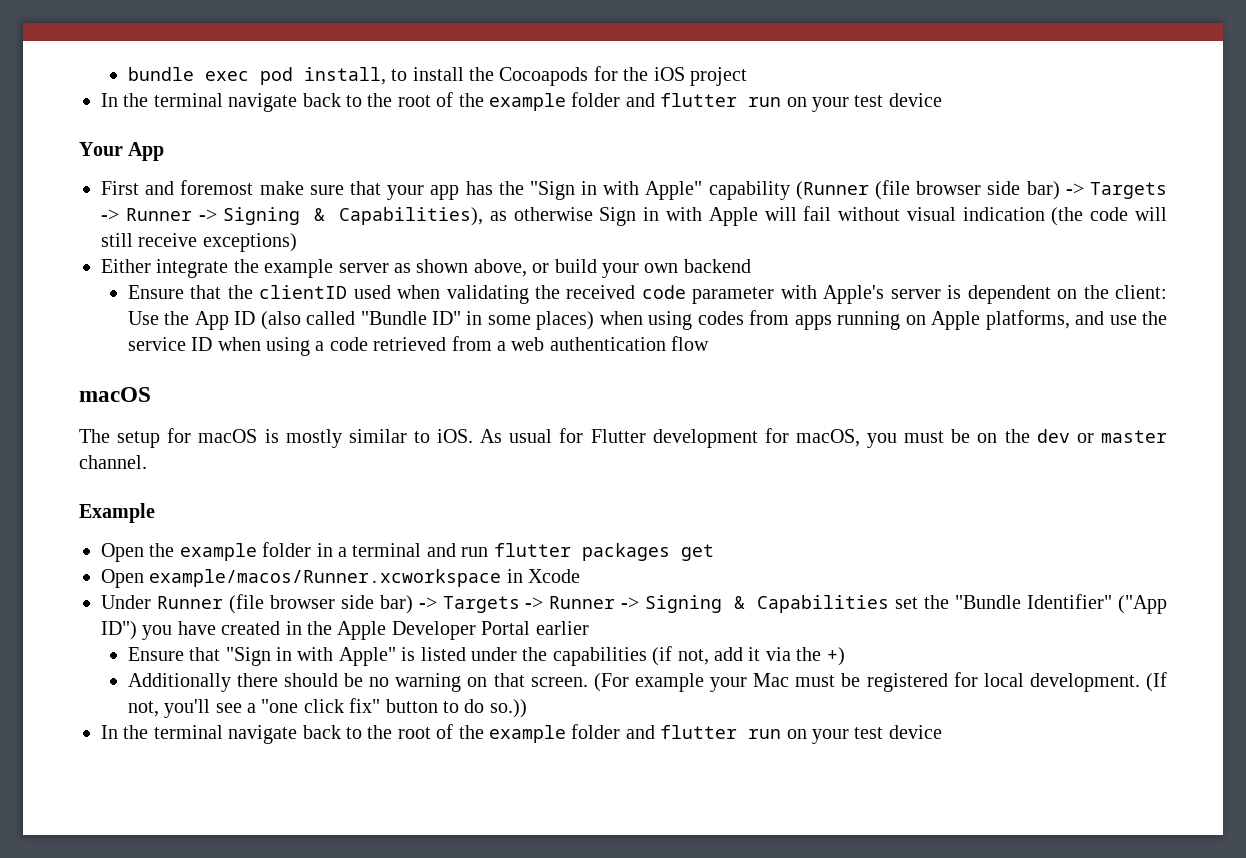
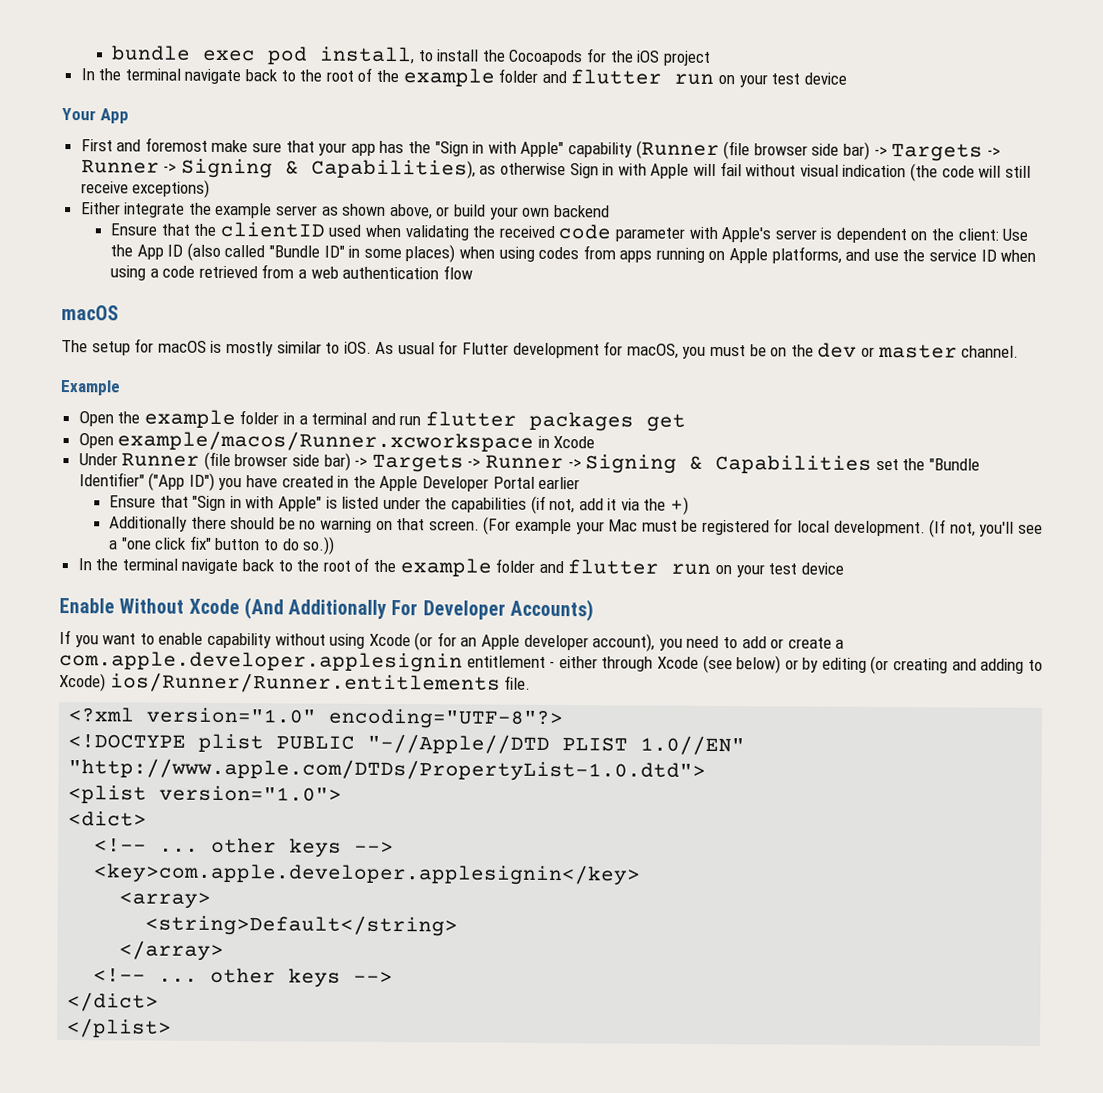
(942, 732) none -> [59,597,594,622] [59,629,845,652] [59,650,1043,675] [59,672,532,694] [68,707,565,730] [68,733,746,756] [68,758,707,782] [68,785,343,804] [68,811,148,827] [94,837,395,858] [93,862,642,886] [119,892,212,909] [145,914,459,937] [119,940,225,962] [93,967,394,988] [67,992,160,1012] [66,1018,173,1038] // Enable Without Xcode (And Additionally For Developer Accounts) // If you want to enable capability without using Xcode (or for an Apple developer account), you need to add or create a com.apple.developer.applesignin entitlement - either through Xcode (see below) or by editing (or creating and adding to Xcode) ios/Runner/Runner.entitlements file. // <?xml version="1.0" encoding="UTF-8"?> // <!DOCTYPE plist PUBLIC "-//Apple//DTD PLIST 1.0//EN" "http://www.apple.com/DTDs/PropertyList-1.0.dtd"> // <plist version="1.0"> // <dict> // <!-- ... other keys --> // <key>com.apple.developer.applesignin</key> // <array> // <string>Default</string> // </array> // <!-- ... other keys --> // </dict> // </plist>

